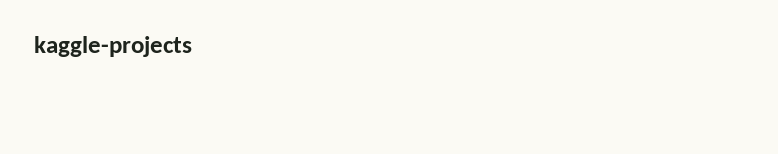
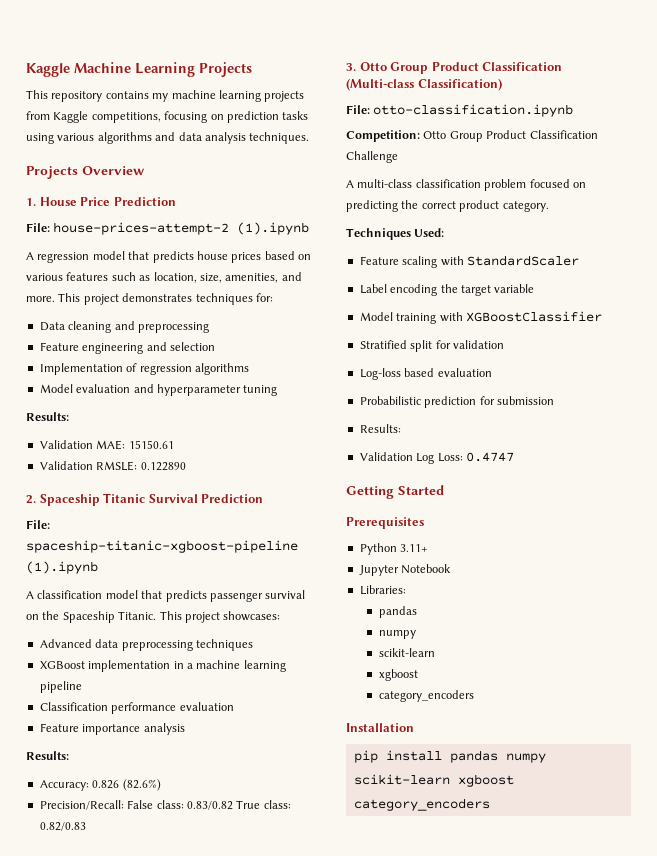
[34,36,192,57] kaggle-projects -> [26,62,252,77] [26,90,305,102] [26,111,309,123] [26,132,310,144] [26,166,145,179] [26,197,176,206] [26,222,310,235] [26,251,311,263] [26,272,302,283] [26,293,273,305] [39,321,209,333] [39,342,215,354] [39,363,249,375] [39,384,278,396] [26,412,69,421] [39,440,174,450] [39,461,186,471] [26,493,264,506] [26,520,50,529] [26,540,298,553] [26,561,98,574] [26,590,306,602] [26,611,281,623] [39,639,253,651] [39,660,286,672] [39,681,82,693] [39,702,234,714] [39,723,185,735] [26,751,69,760] [39,779,161,791] [39,800,291,810] [39,822,86,831] [346,62,563,74] [346,78,502,91] [346,104,574,117] [346,130,598,142] [346,151,398,163] [346,179,586,191] [346,200,549,212] [346,228,445,240] [359,255,579,268] [359,284,535,296] [359,311,602,324] [359,340,504,352] [359,368,492,380] [359,396,554,408] [359,424,401,433] [359,452,514,464] [346,485,444,499] [346,517,424,529] [359,543,429,555] [358,564,452,576] [359,585,406,595] [378,606,417,618] [378,630,416,639] [378,648,435,657] [378,669,418,681] [378,690,474,702] [346,723,414,732] [353,750,546,763] [353,774,514,787] [353,798,490,811] Kaggle Machine Learning Projects // This repository contains my machine learning projects from Kaggle competitions, focusing on prediction tasks using various algorithms and data analysis techniques. // Projects Overview // 1. House Price Prediction // File: house-prices-attempt-2 (1).ipynb // A regression model that predicts house prices based on various features such as location, size, amenities, and more. This project demonstrates techniques for: // Data cleaning and preprocessing // Feature engineering and selection // Implementation of regression algorithms // Model evaluation and hyperparameter tuning // Results: // Validation MAE: 15150.61 // Validation RMSLE: 0.122890 // 2. Spaceship Titanic Survival Prediction // File: spaceship-titanic-xgboost-pipeline (1).ipynb // A classification model that predicts passenger survival on the Spaceship Titanic. This project showcases: // Advanced data preprocessing techniques // XGBoost implementation in a machine learning pipeline // Classification performance evaluation // Feature importance analysis // Results: // Accuracy: 0.826 (82.6%) // Precision/Recall: False class: 0.83/0.82 True class: 0.82/0.83 // 3. Otto Group Product Classification (Multi-class Classification) // File: otto-classification.ipynb // Competition: Otto Group Product Classification Challenge // A multi-class classification problem focused on predicting the correct product category. // Techniques Used: // Feature scaling with StandardScaler // Label encoding the target variable // Model training with XGBoostClassifier // Stratified split for validation // Log-loss based evaluation // Probabilistic prediction for submission // Results: // Validation Log Loss: 0.4747 // Getting Started // Prerequisites // Python 3.11+ // Jupyter Notebook // Libraries: // pandas // numpy // scikit-learn // xgboost // category_encoders // Installation // pip install pandas numpy scikit-learn xgboost category_encoders

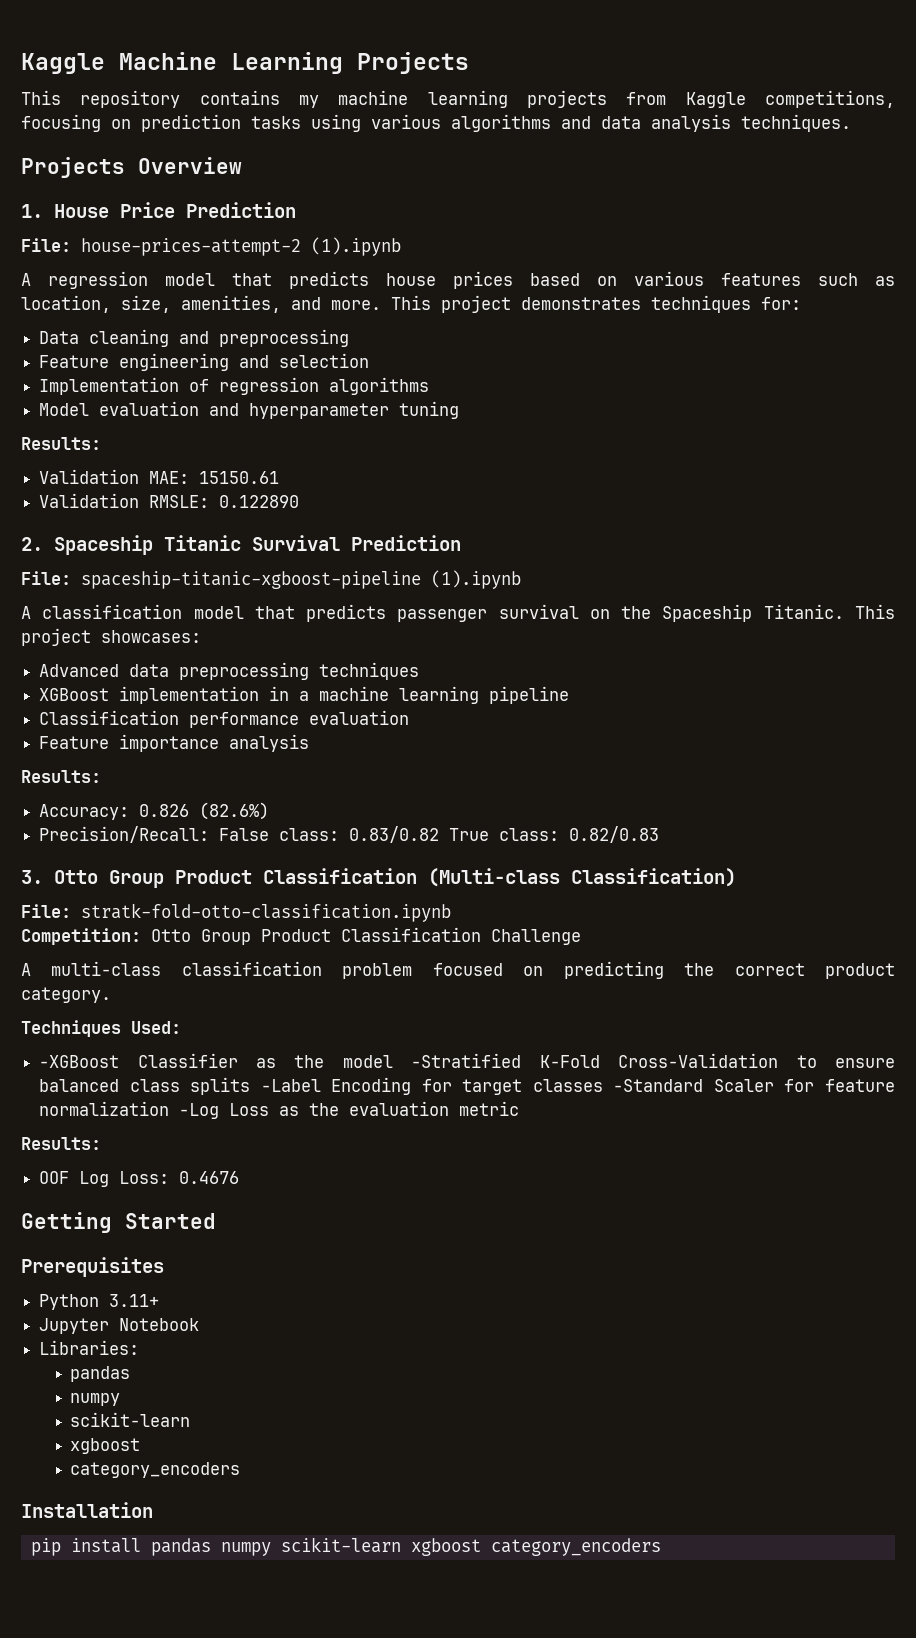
[373,104,574,117] otto-classification.ipynb -> [81,903,451,922] stratk-fold-otto-classification.ipynb
[359,255,579,268] [359,284,535,296] [359,311,602,324] [359,340,504,352] [359,368,492,380] [359,396,554,408] [359,424,401,433] [359,452,413,461] Feature scaling with StandardScaler // Label encoding the target variable // Model training with XGBoostClassifier // Stratified split for validation // Log-loss based evaluation // Probabilistic prediction for submission // Results: // Validation -> [39,1053,896,1068] [39,1077,895,1095] [39,1101,520,1119] [21,1137,101,1150] [39,1171,70,1184] -XGBoost Classifier as the model -Stratified K-Fold Cross-Validation to ensure balanced class splits -Label Encoding for target classes -Standard Scaler for feature normalization -Log Loss as the evaluation metric // Results: // OOF
[465,452,514,462] 0.4747 -> [179,1171,240,1184] 0.4676

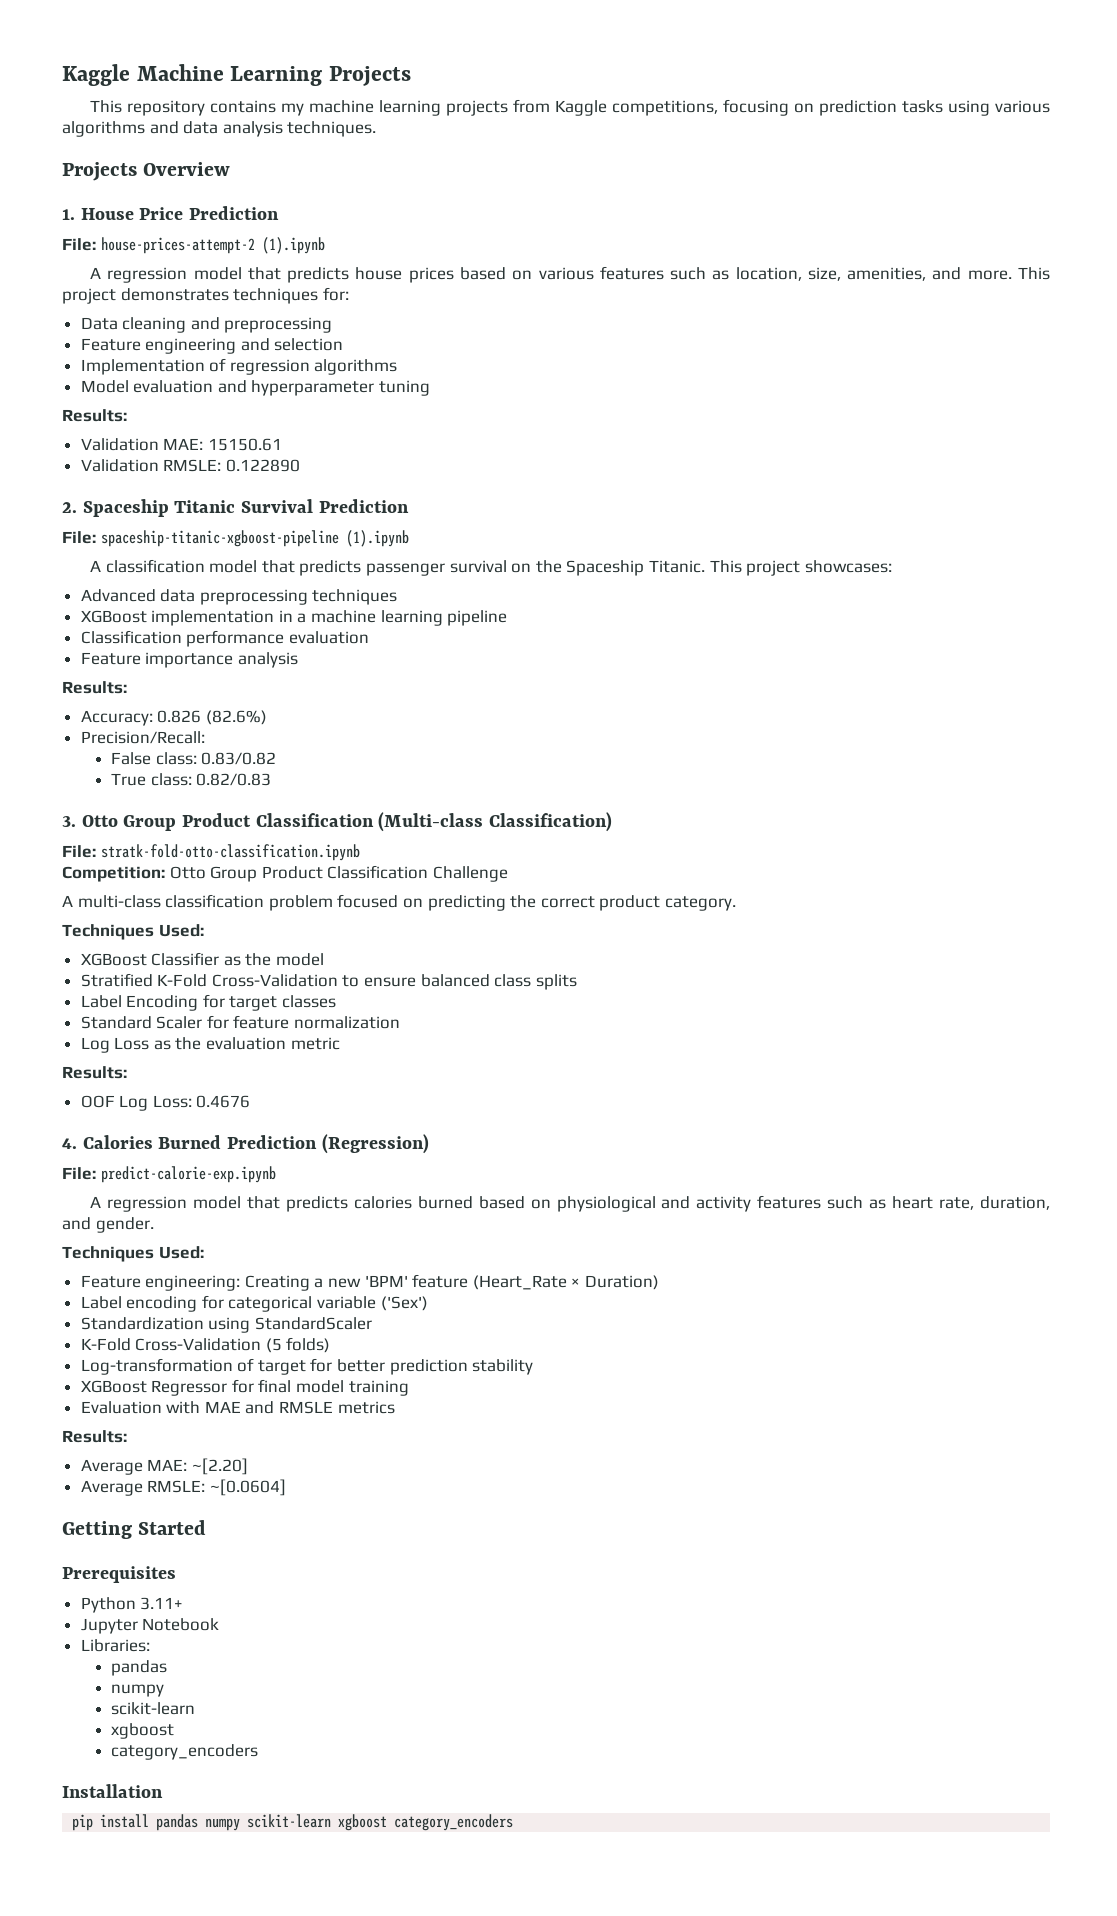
(210, 834) none -> (205, 737) //
(440, 834) none -> (277, 758) //
[39,1055,120,1068] -XGBoost -> [80,953,147,966] XGBoost
[411,1053,522,1068] -Stratified -> [80,973,153,987] // Stratified
[260,1079,321,1092] -Label -> [80,995,122,1008] // Label
[613,1079,704,1092] -Standard -> [80,1016,152,1029] // Standard
[179,1103,220,1119] -Log -> [80,1037,110,1053] // Log
(240, 1177) none -> [62,1134,429,1154] [62,1166,276,1183] [90,1195,1050,1212] [62,1217,154,1233] [62,1246,204,1262] [80,1274,660,1291] [80,1295,428,1312] [80,1317,372,1333] [80,1337,331,1353] [80,1358,534,1375] [80,1379,409,1396] [80,1401,395,1414] [62,1430,127,1443] [80,1458,248,1475] [80,1479,286,1496] // 4. Calories Burned Prediction (Regression) // File: predict-calorie-exp.ipynb // A regression model that predicts calories burned based on physiological and activity features such as heart rate, duration, and gender. // Techniques Used: // Feature engineering: Creating a new 'BPM' feature (Heart_Rate × Duration) // Label encoding for categorical variable ('Sex') // Standardization using StandardScaler // K-Fold Cross-Validation (5 folds) // Log-transformation of target for better prediction stability // XGBoost Regressor for final model training // Evaluation with MAE and RMSLE metrics // Results: // Average MAE: ~[2.20] // Average RMSLE: ~[0.0604]

